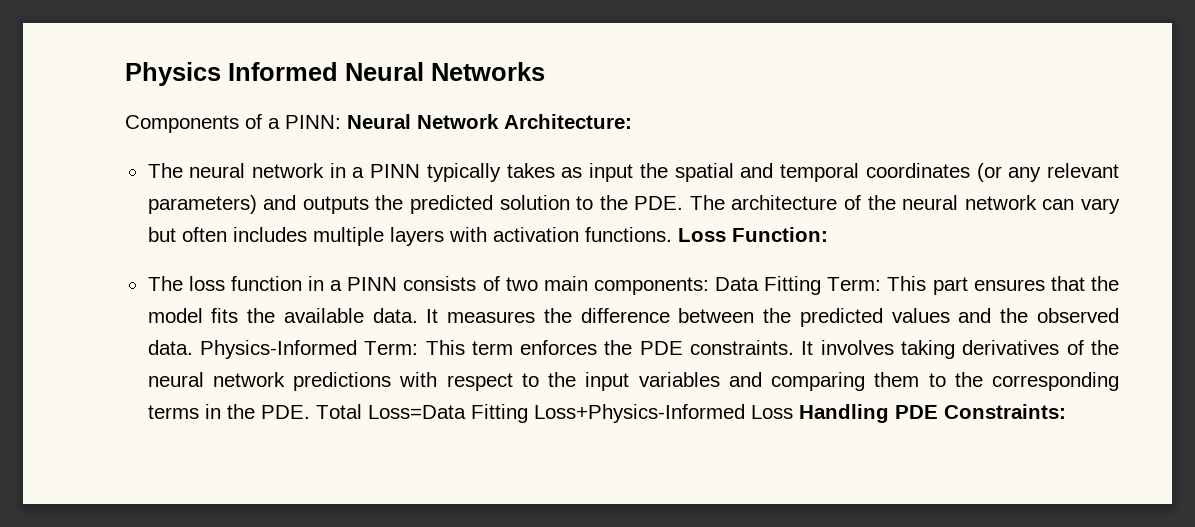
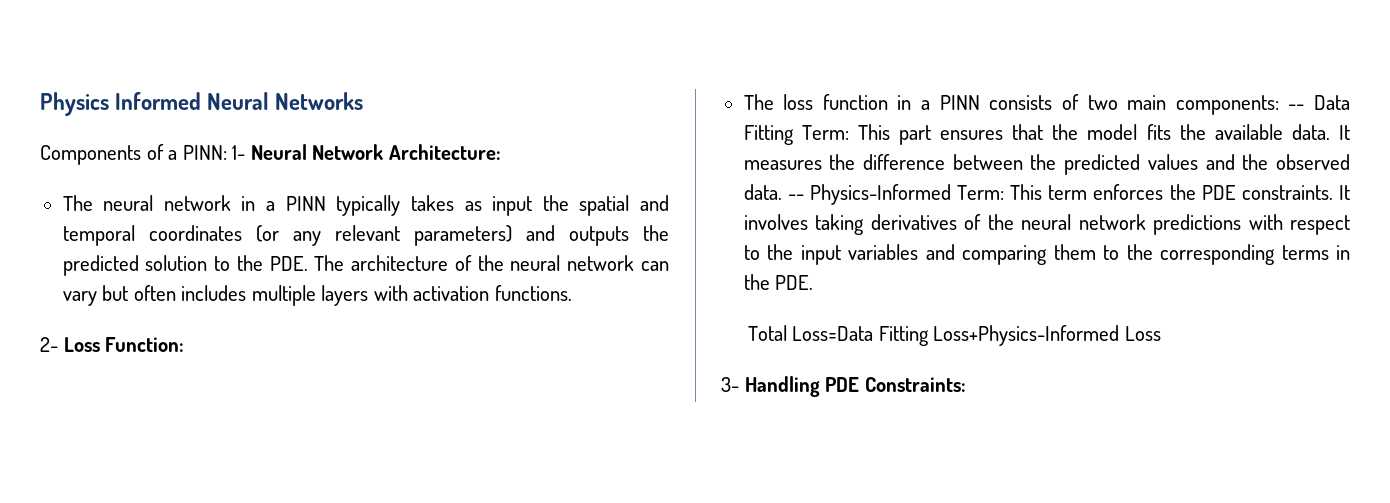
(341, 122) none -> [232,145,246,160] 1-
(672, 234) none -> [40,337,58,352] // 2-
(709, 286) none -> [1288,104,1305,110] --
(193, 347) none -> [787,194,804,200] --
(310, 412) none -> (814, 282) //
(793, 412) none -> [721,377,739,392] // 3-

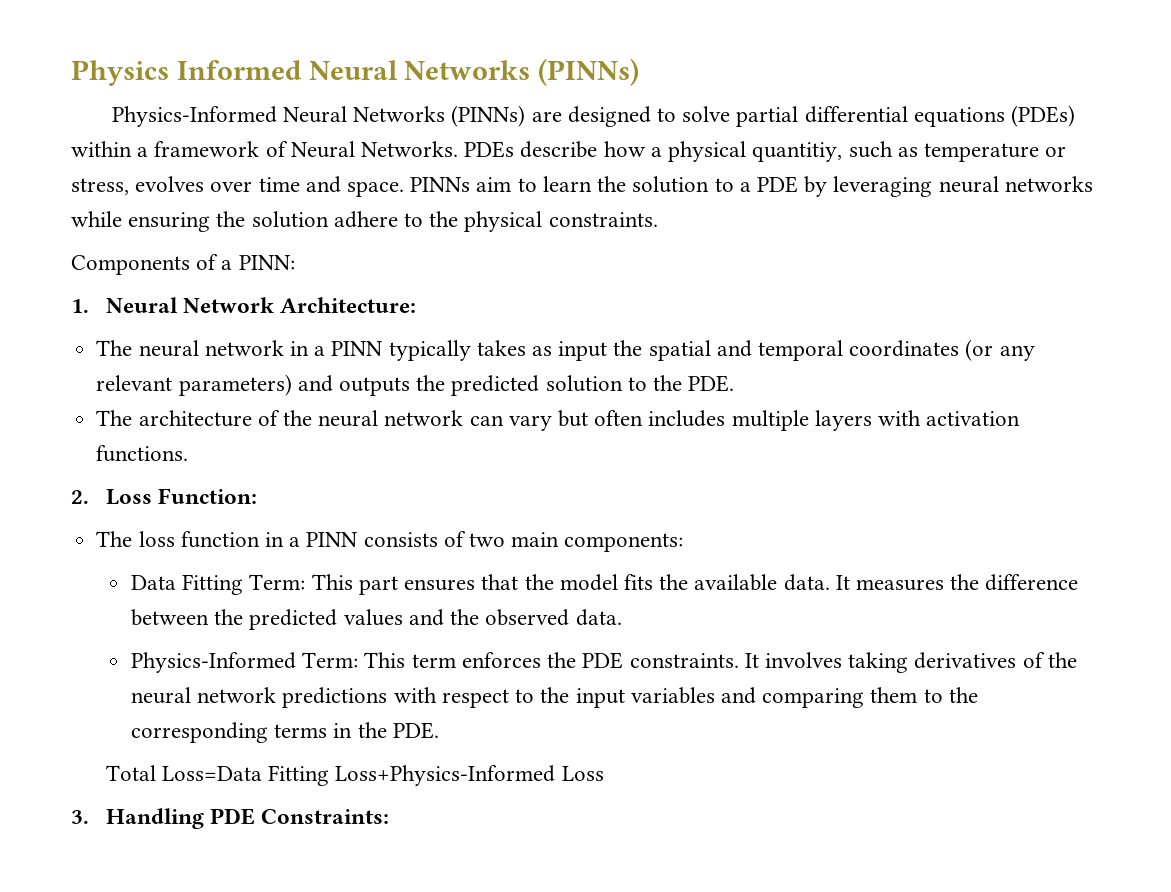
(364, 101) none -> [538,58,640,86] [111,105,1075,127] [71,141,1067,162] [71,176,1093,197] [71,211,658,232] (PINNs) // Physics-Informed Neural Networks (PINNs) are designed to solve partial differential equations (PDEs) within a framework of Neural Networks. PDEs describe how a physical quantitiy, such as temperature or stress, evolves over time and space. PINNs aim to learn the solution to a PDE by leveraging neural networks while ensuring the solution adhere to the physical constraints.
[232,145,246,160] 1- -> [71,299,89,313] // 1.
(308, 263) none -> (735, 383) //
[40,337,58,352] 2- -> [71,490,89,504] 2.
[1288,104,1305,110] -- -> (684, 542) //
[787,194,804,200] -- -> (622, 617) //
[721,377,739,392] 3- -> [71,810,89,824] 3.

